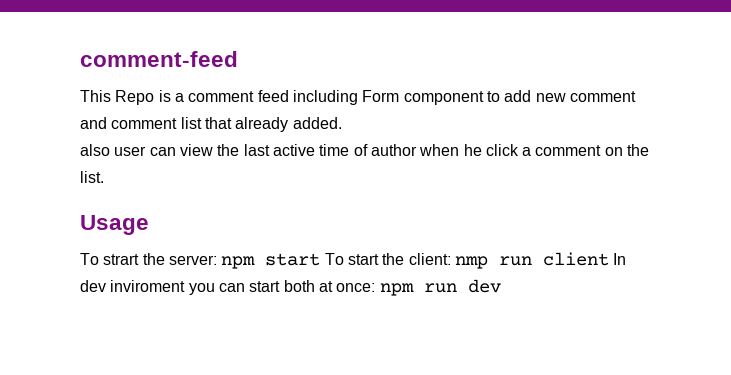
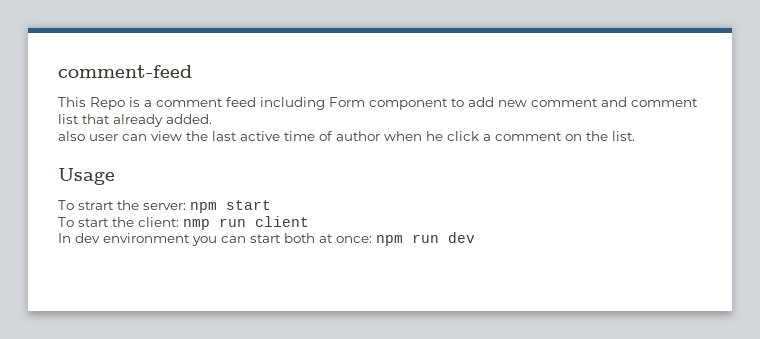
(321, 259) none -> (271, 205) //
(609, 259) none -> (309, 221) //
[110,280,186,292] inviroment -> [103,233,190,243] environment

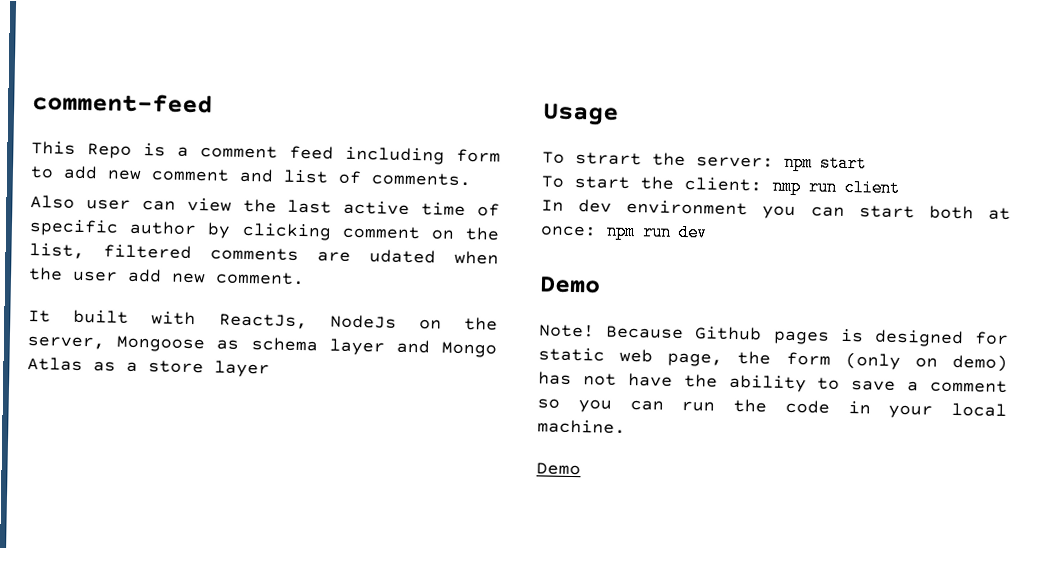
[329,97,448,110] Form component -> [456,148,501,163] form
[631,98,698,107] [58,114,212,127] [58,131,85,141] comment list that already added. // also -> [283,169,471,187] [30,195,75,209] list of comments. // Also
[336,131,635,141] author when he click a comment on the list. -> [29,219,501,241] [29,243,499,265] [28,267,305,286] [28,309,499,331] [27,335,498,358] [27,357,270,378] specific author by clicking comment on the list, filtered comments are udated when the user add new comment. // It built with ReactJs, NodeJs on the server, Mongoose as schema layer and Mongo Atlas as a store layer
(475, 237) none -> [539,276,601,294] [539,323,1009,348] [538,347,1008,372] [538,371,1008,393] [537,398,1007,419] [537,419,626,434] [536,462,581,476] // Demo // Note! Because Github pages is designed for static web page, the form (only on demo) has not have the ability to save a comment so you can run the code in your local machine. // Demo

